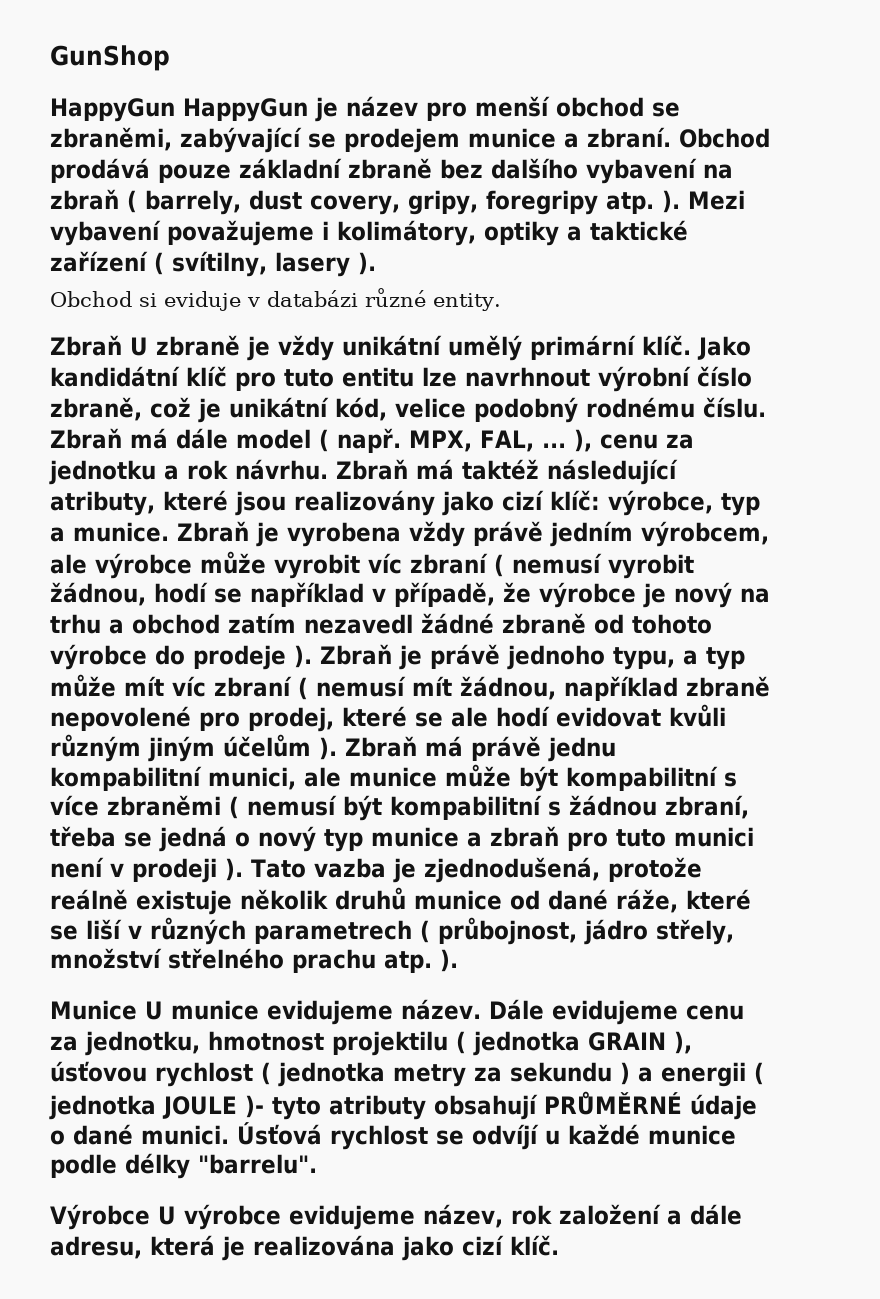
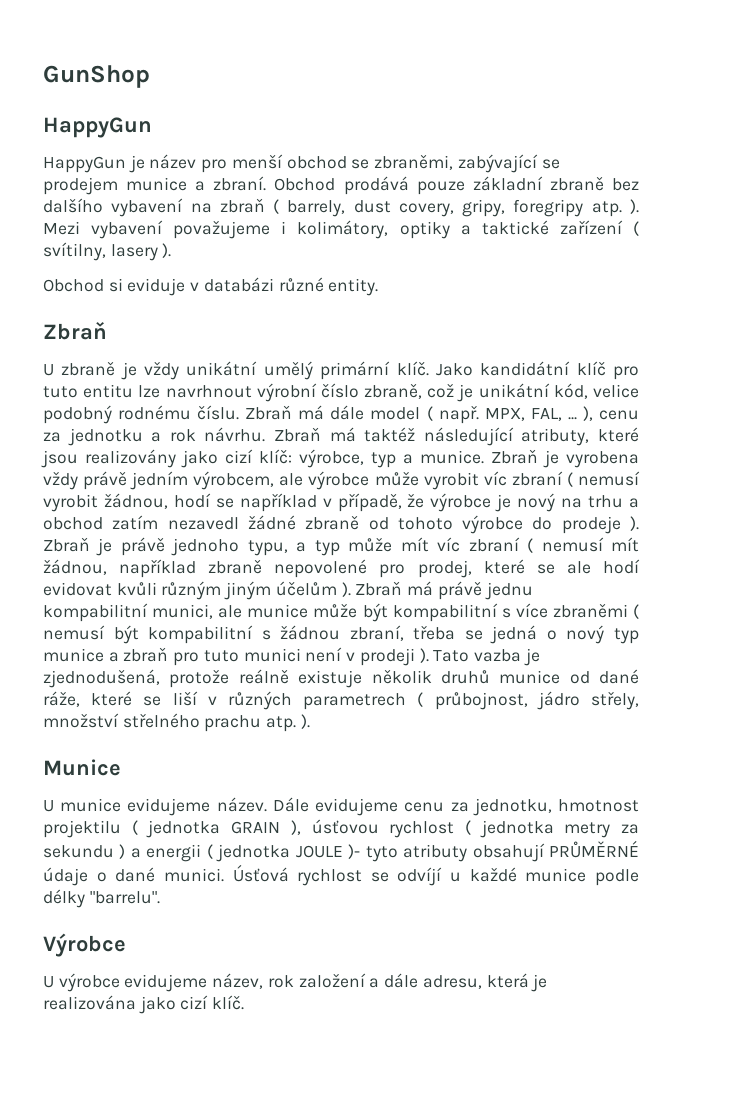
(175, 110) none -> (152, 127) //
(122, 345) none -> (107, 331) //
(137, 1010) none -> (121, 767) //
(150, 1217) none -> (126, 945) //

